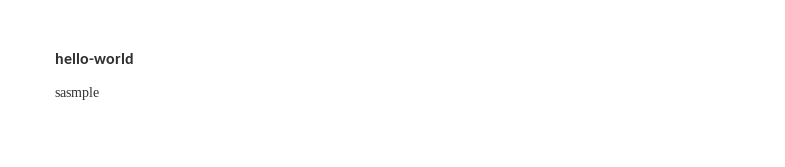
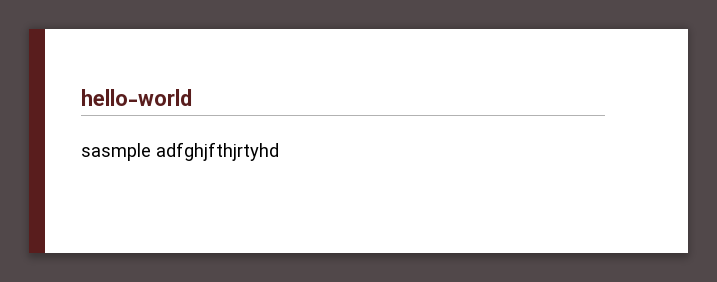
(99, 93) none -> [156,142,279,161] adfghjfthjrtyhd

